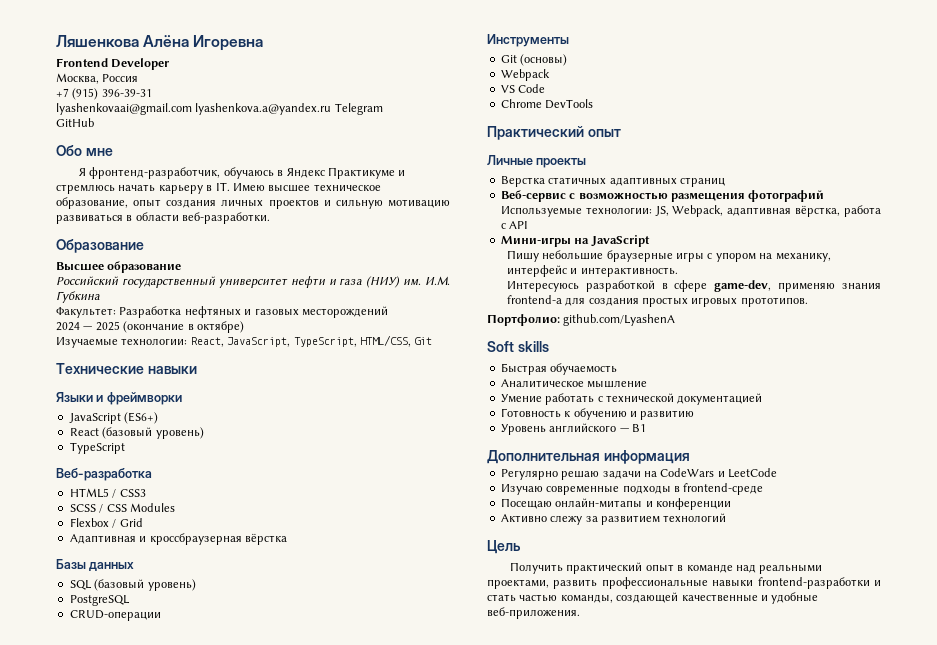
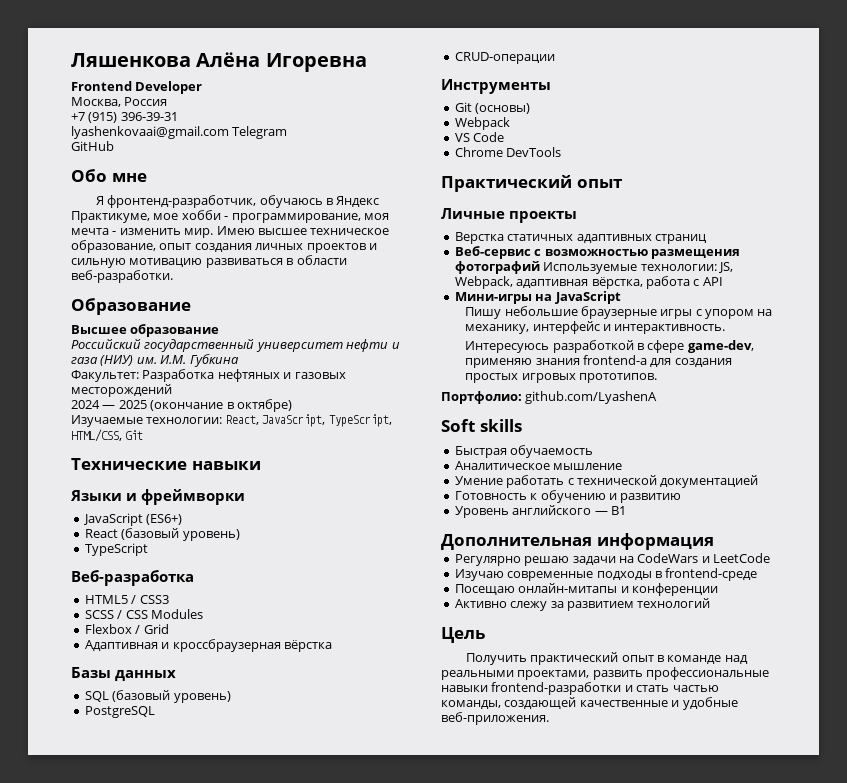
[195,103,332,115] lyashenkova.a@yandex.ru -> (229, 132) none
[327,167,406,179] [56,182,230,194] Практикуме и стремлюсь начать карьеру в IT. -> [71,210,389,223] [71,228,214,238] Практикуме, мое хобби - программирование, моя мечта - изменить мир.

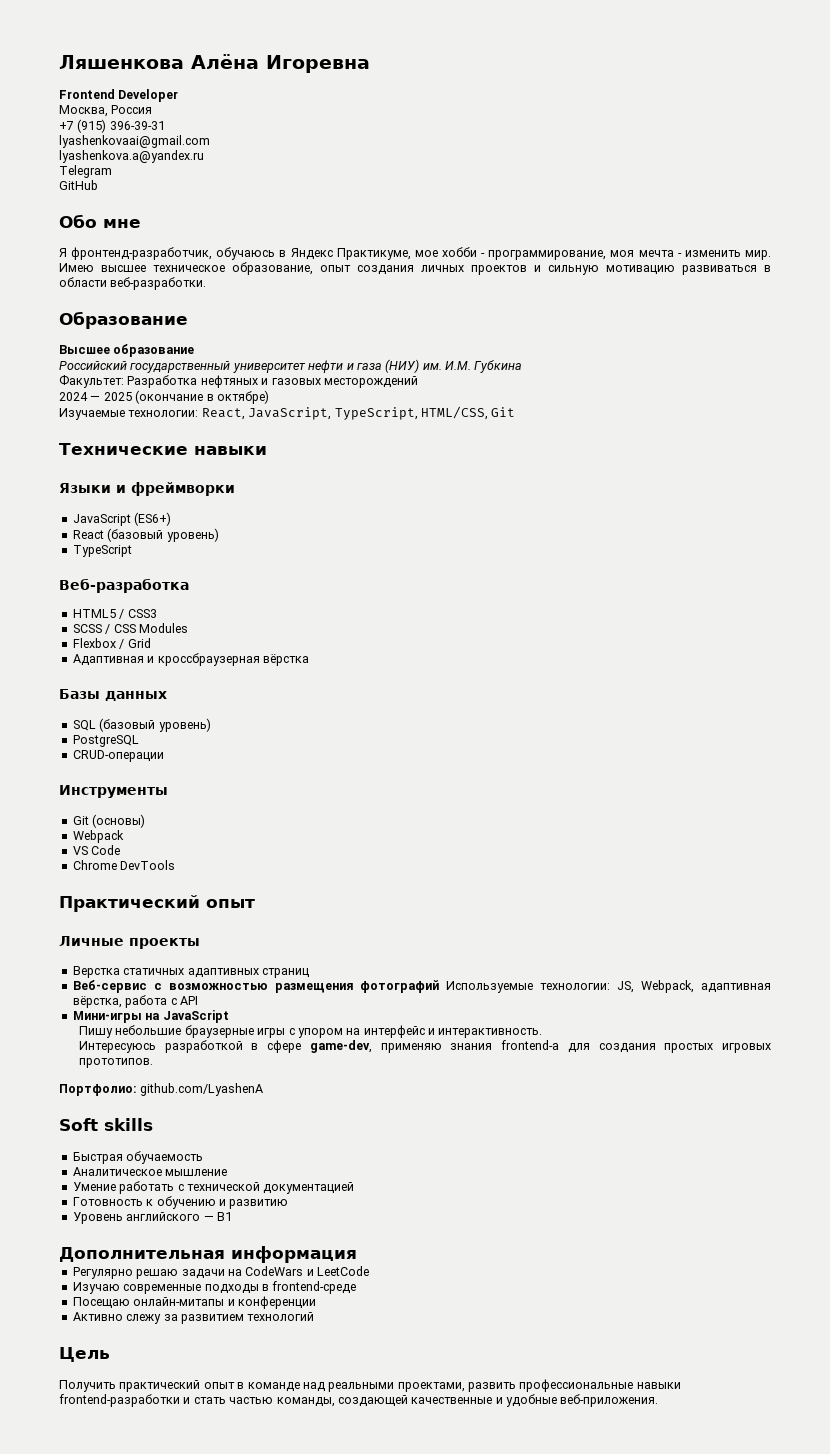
(229, 132) none -> [59,150,204,163] // lyashenkova.a@yandex.ru //
[465,324,530,334] механику, -> (361, 1031) none

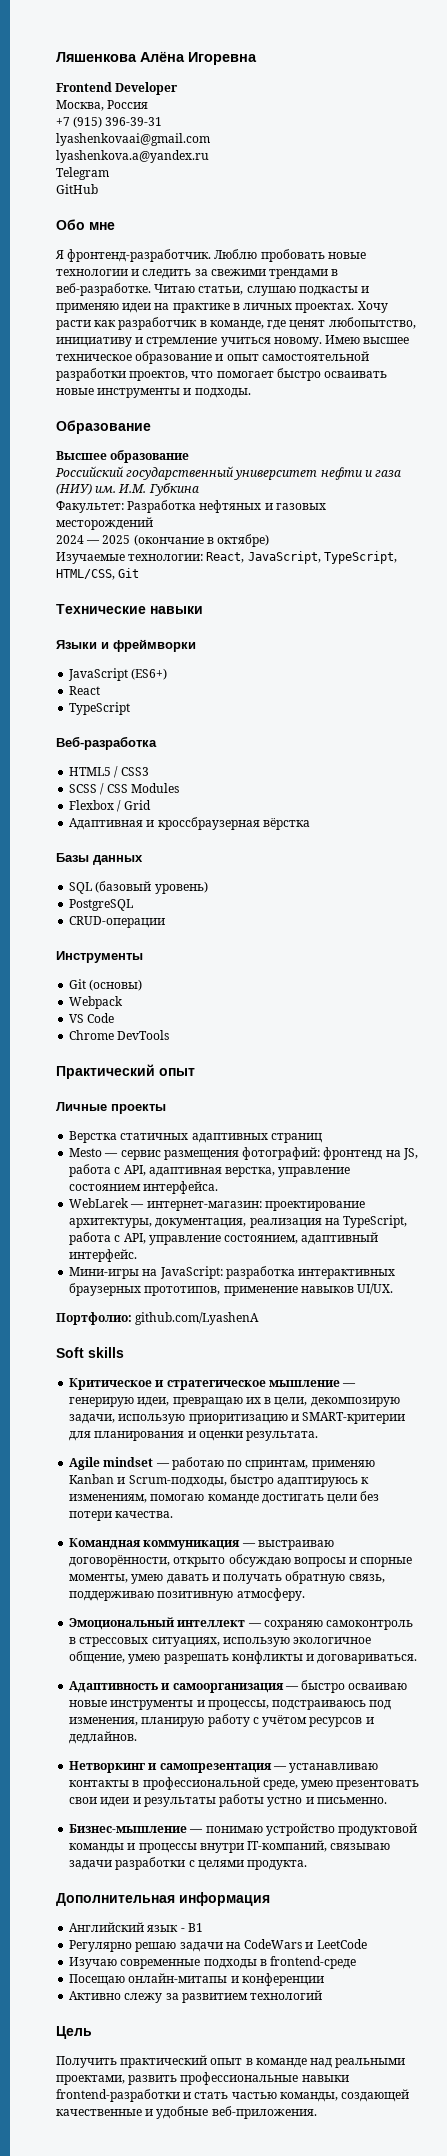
[71,247,771,260] [59,262,771,275] [59,277,207,290] фронтенд-разработчик, обучаюсь в Яндекс Практикуме, мое хобби - программирование, моя мечта - изменить мир. Имею высшее техническое образование, опыт создания личных проектов и сильную мотивацию развиваться в области веб-разработки. -> [67,249,366,262] [56,269,339,279] [56,283,370,296] [56,301,388,313] [56,317,416,330] [56,335,410,347] [56,351,369,364] [56,368,388,381] [56,388,251,398] фронтенд-разработчик. Люблю пробовать новые технологии и следить за свежими трендами в веб-разработке. Читаю статьи, слушаю подкасты и применяю идеи на практике в личных проектах. Хочу расти как разработчик в команде, где ценят любопытство, инициативу и стремление учиться новому. Имею высшее техническое образование и опыт самостоятельной разработки проектов, что помогает быстро осваивать новые инструменты и подходы.
[107,528,219,542] (базовый уровень) -> (101, 690) none
[72,980,771,993] [72,995,198,1008] [72,1010,229,1023] [79,1025,543,1038] [79,1040,771,1053] [79,1058,154,1068] [59,1083,264,1096] [59,1118,153,1131] [72,1151,204,1164] [72,1167,228,1176] [72,1181,355,1194] [72,1196,289,1209] [72,1212,232,1224] [59,1246,357,1263] Веб-сервис с возможностью размещения фотографий Используемые технологии: JS, Webpack, адаптивная вёрстка, работа с API // Мини-игры на JavaScript // Пишу небольшие браузерные игры с упором на интерфейс и интерактивность. // Интересуюсь разработкой в сфере game-dev, применяю знания frontend-а для создания простых игровых прототипов. // Портфолио: github.com/LyashenA // Soft skills // Быстрая обучаемость // Аналитическое мышление // Умение работать с технической документацией // Готовность к обучению и развитию // Уровень английского — B1 // Дополнительная информация -> [69,1147,418,1160] [69,1164,351,1177] [69,1181,219,1194] [69,1198,365,1211] [69,1215,408,1228] [69,1232,379,1245] [69,1249,138,1262] [69,1266,396,1279] [69,1283,394,1296] [56,1312,260,1325] [56,1347,124,1358] [69,1378,357,1390] [69,1397,400,1407] [69,1412,406,1424] [69,1431,319,1441] [69,1457,375,1470] [69,1474,370,1487] [69,1491,380,1504] [69,1511,174,1521] [69,1538,334,1550] [69,1554,413,1567] [69,1571,385,1584] [69,1588,305,1601] [69,1617,414,1630] [69,1637,372,1647] [69,1651,418,1664] [69,1680,408,1693] [69,1700,392,1710] [69,1714,374,1727] [69,1731,138,1744] [69,1761,379,1773] [69,1777,420,1790] [69,1794,387,1807] [69,1823,418,1836] [69,1840,391,1853] [69,1857,308,1870] [56,1892,270,1906] [69,1922,203,1932] Mesto — сервис размещения фотографий: фронтенд на JS, работа с API, адаптивная верстка, управление состоянием интерфейса. // WebLarek — интернет-магазин: проектирование архитектуры, документация, реализация на TypeScript, работа с API, управление состоянием, адаптивный интерфейс. // Мини-игры на JavaScript: разработка интерактивных браузерных прототипов, применение навыков UI/UX. // Портфолио: github.com/LyashenA // Soft skills // Критическое и стратегическое мышление — генерирую идеи, превращаю их в цели, декомпозирую задачи, использую приоритизацию и SMART-критерии для планирования и оценки результата. // Agile mindset — работаю по спринтам, применяю Kanban и Scrum-подходы, быстро адаптируюсь к изменениям, помогаю команде достигать цели без потери качества. // Командная коммуникация — выстраиваю договорённости, открыто обсуждаю вопросы и спорные моменты, умею давать и получать обратную связь, поддерживаю позитивную атмосферу. // Эмоциональный интеллект — сохраняю самоконтроль в стрессовых ситуациях, использую экологичное общение, умею разрешать конфликты и договариваться. // Адаптивность и самоорганизация — быстро осваиваю новые инструменты и процессы, подстраиваюсь под изменения, планирую работу с учётом ресурсов и дедлайнов. // Нетворкинг и самопрезентация — устанавливаю контакты в профессиональной среде, умею презентовать свои идеи и результаты работы устно и письменно. // Бизнес-мышление — понимаю устройство продуктовой команды и процессы внутри IT-компаний, связываю задачи разработки с целями продукта. // Дополнительная информация // Английский язык - B1

